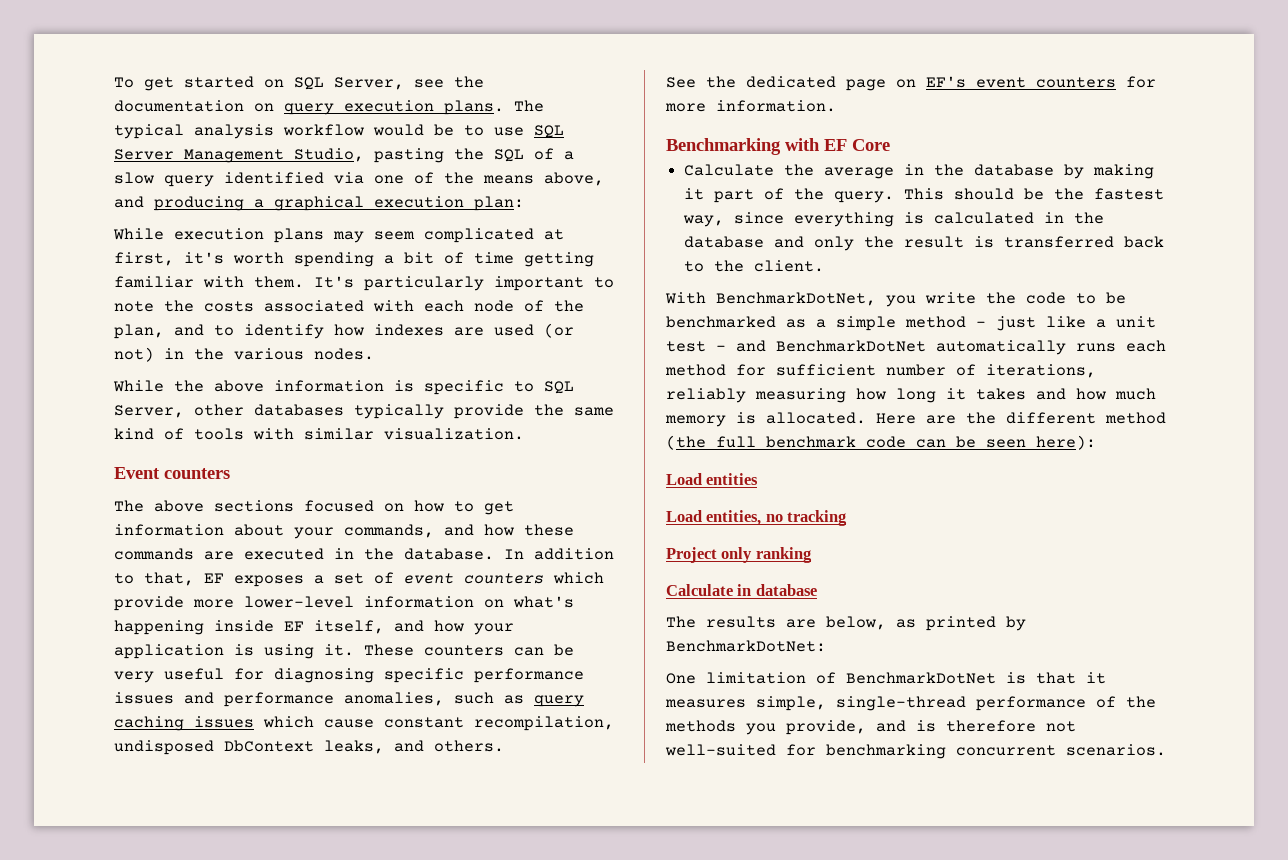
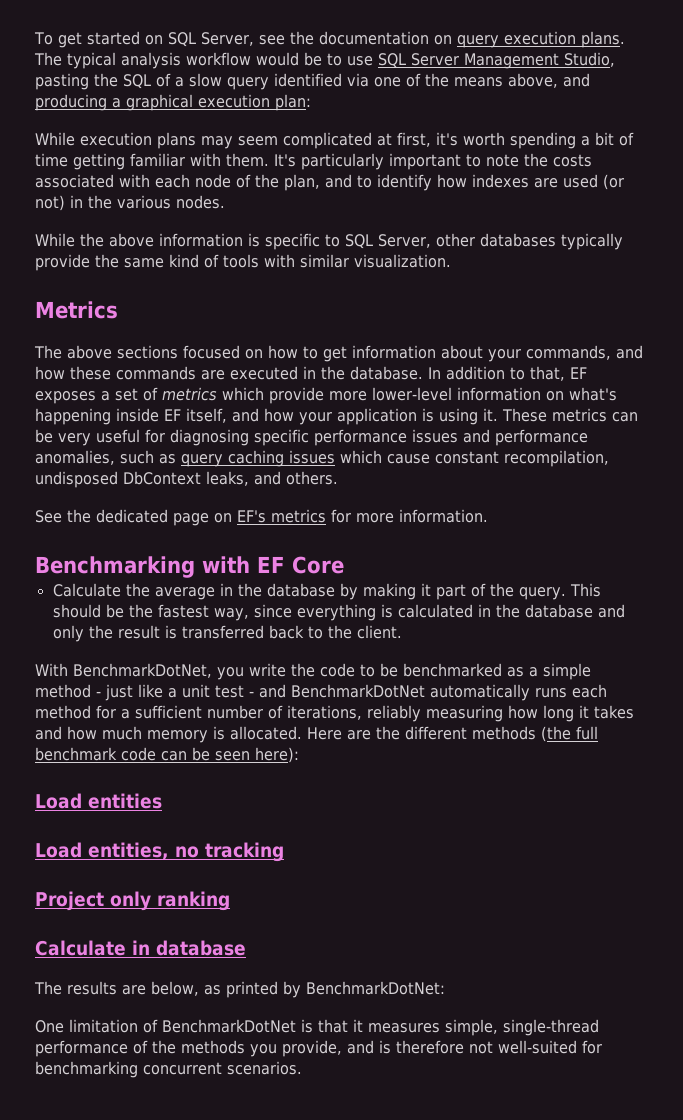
[114,467,230,479] Event counters -> [35,301,118,319] Metrics
[404,573,544,584] event counters -> [162,387,217,401] metrics
[424,645,504,656] counters -> [552,408,607,422] metrics
[976,77,1116,88] event counters -> [271,509,326,523] metrics
(766, 370) none -> [121,709,130,719] a
[1105,412,1166,424] method -> [472,726,536,740] methods

